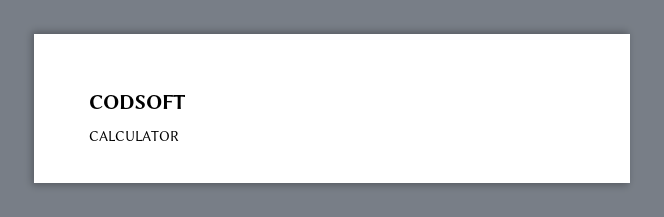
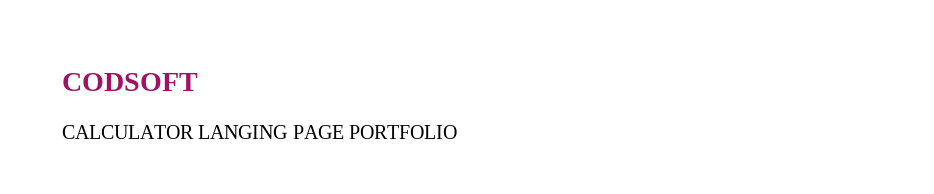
(179, 136) none -> [198,125,458,139] LANGING PAGE PORTFOLIO

